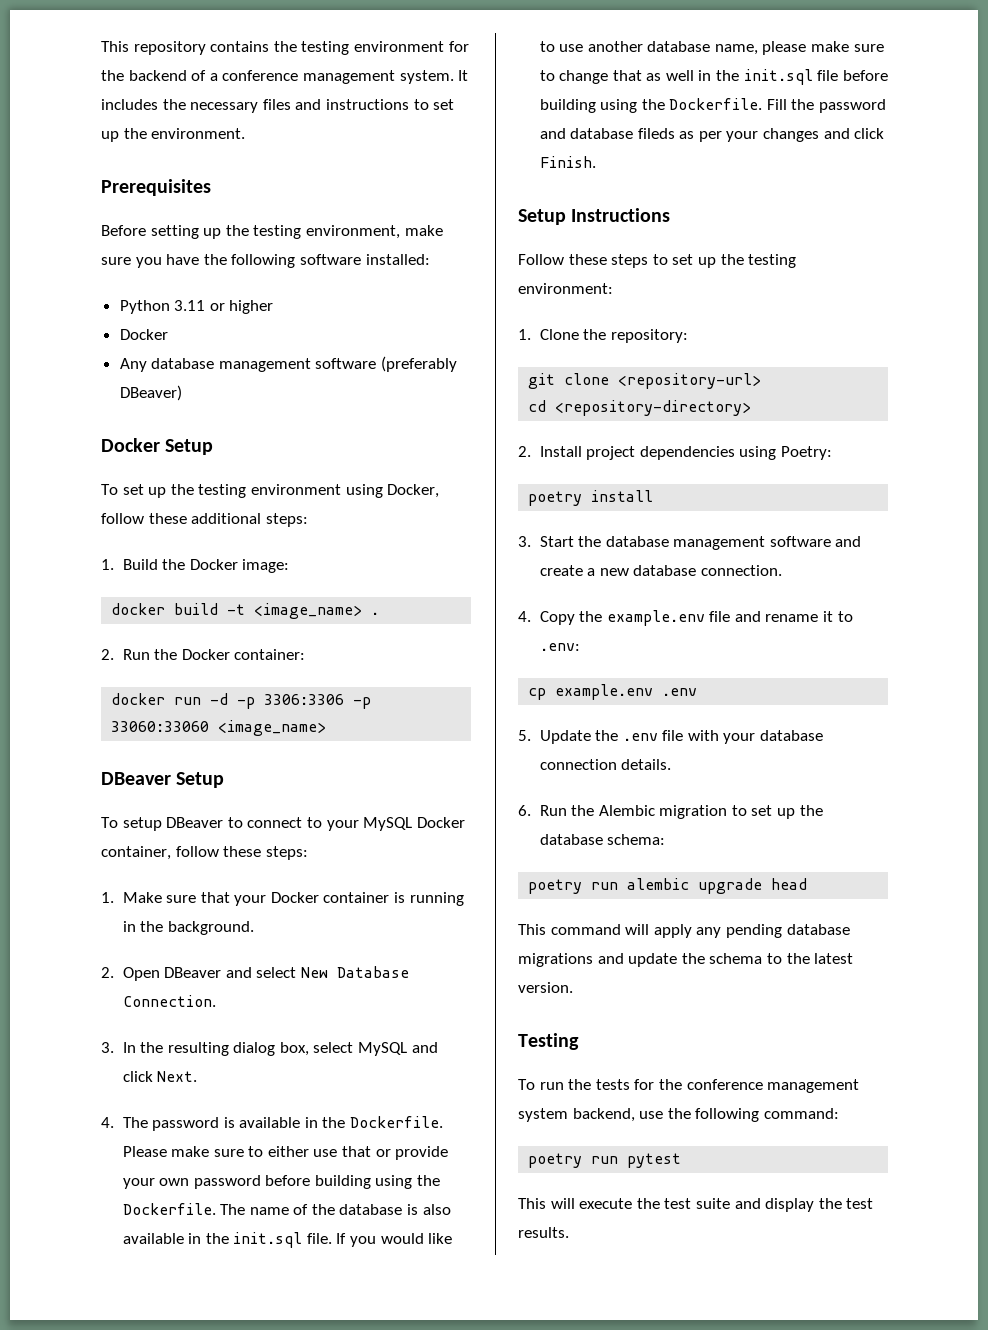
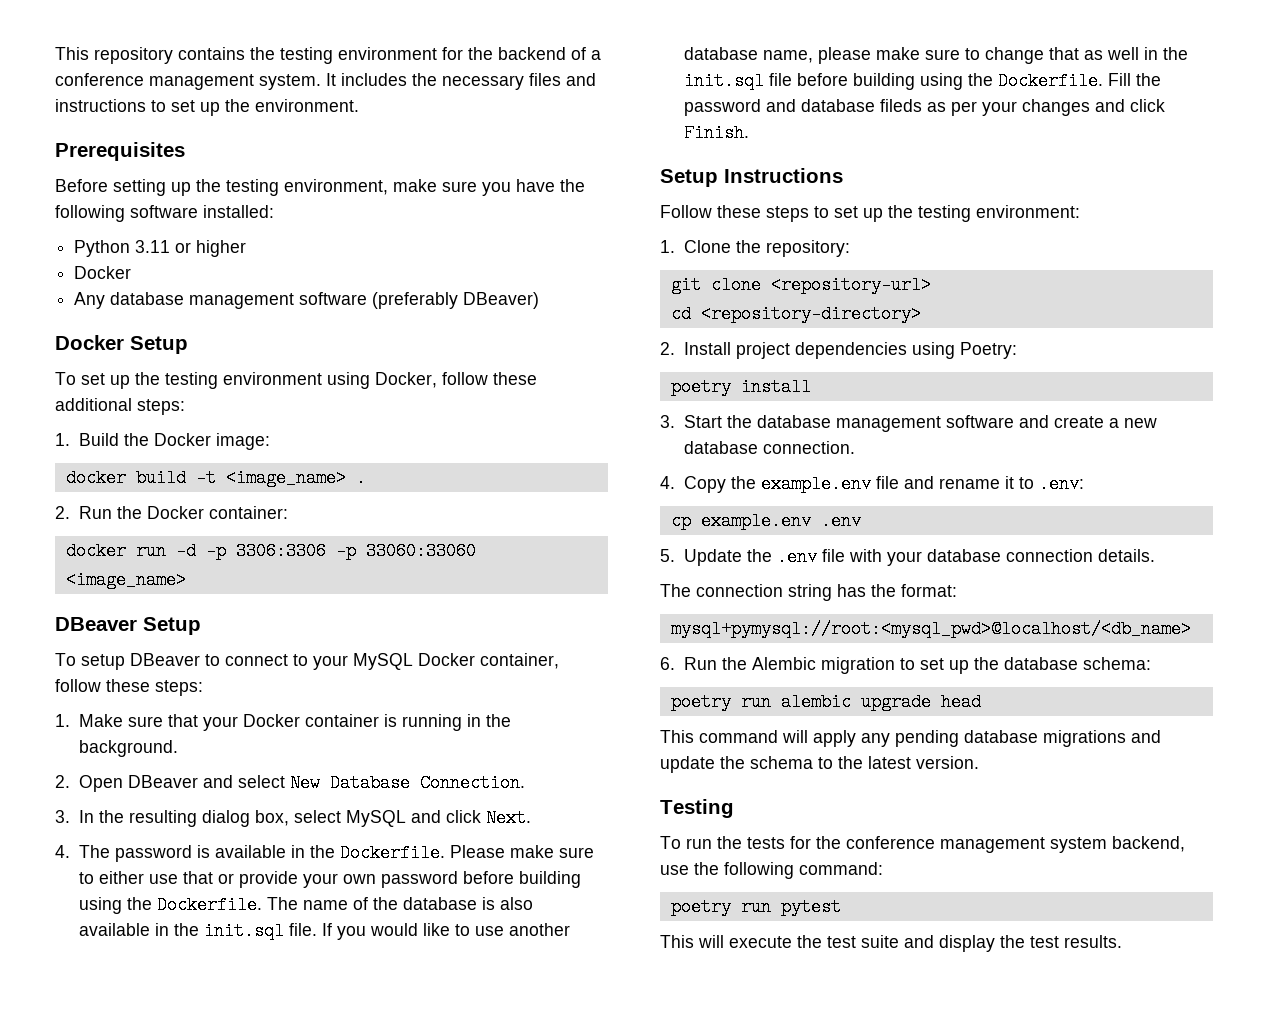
(672, 764) none -> [660,584,957,601] [670,620,1191,638] // The connection string has the format: // mysql+pymysql://root:<mysql_pwd>@localhost/<db_name>

